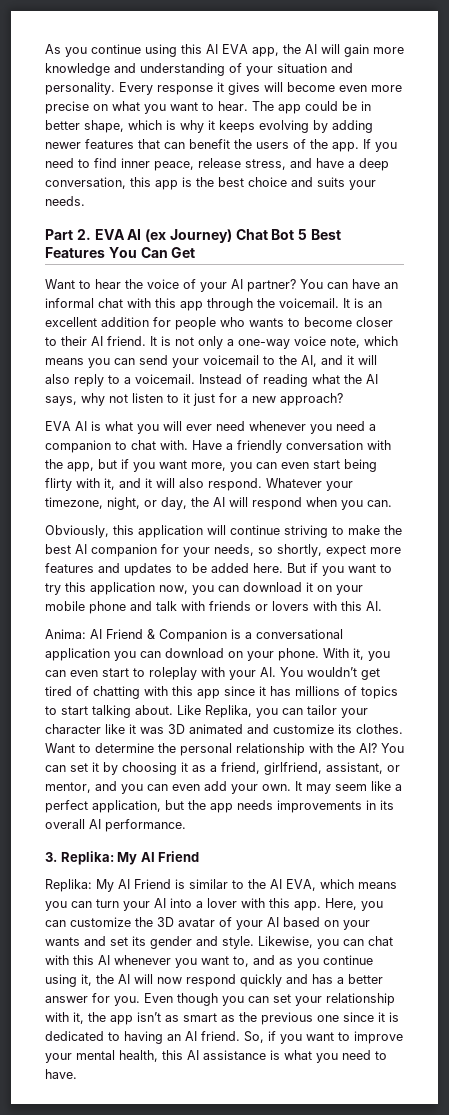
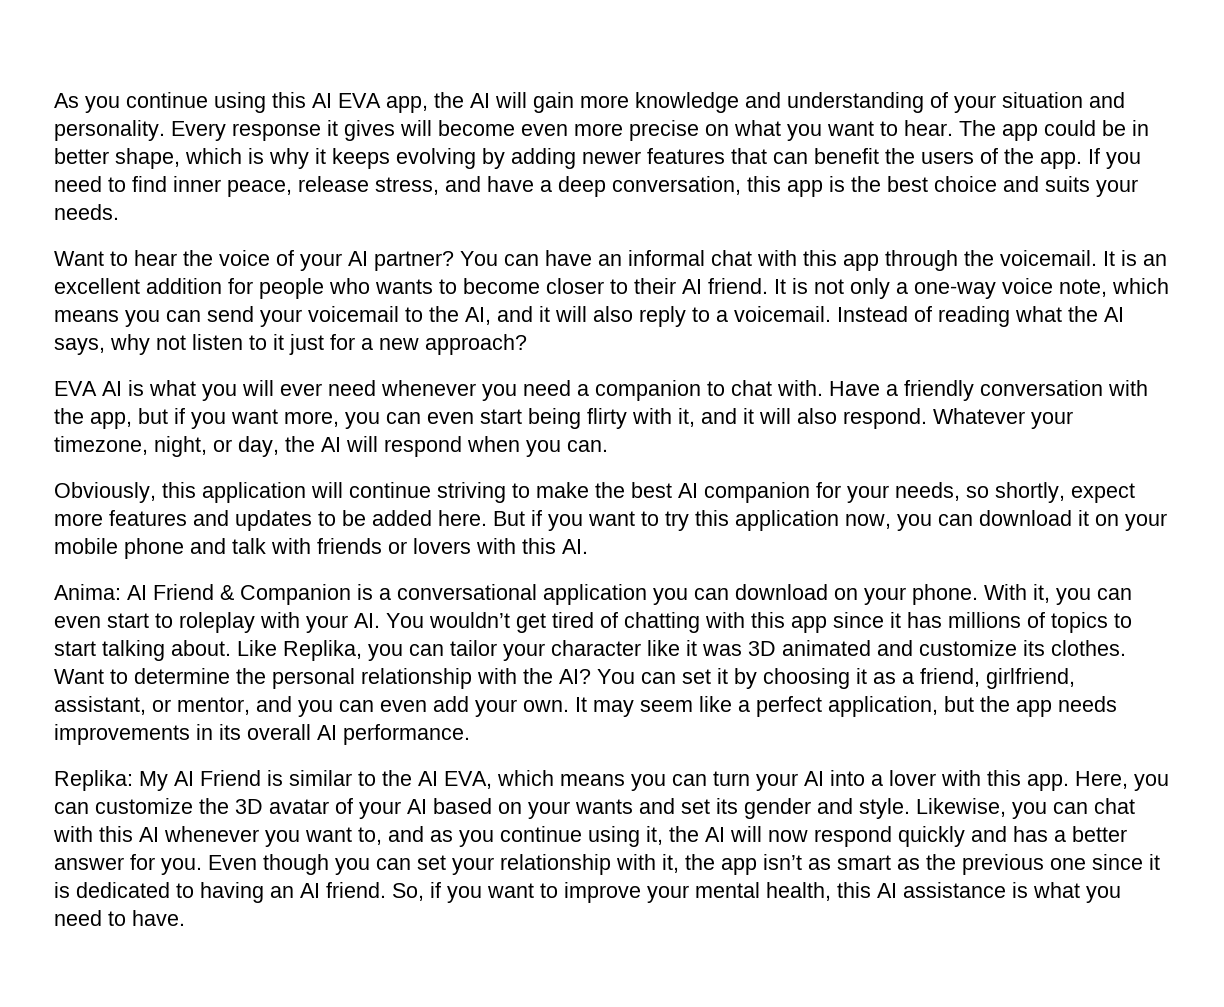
[45,229,342,243] [45,247,196,258] // Part 2. EVA AI (ex Journey) Chat Bot 5 Best Features You Can Get -> (119, 212) none
[45,851,200,865] // 3. Replika: My AI Friend -> (470, 734) none

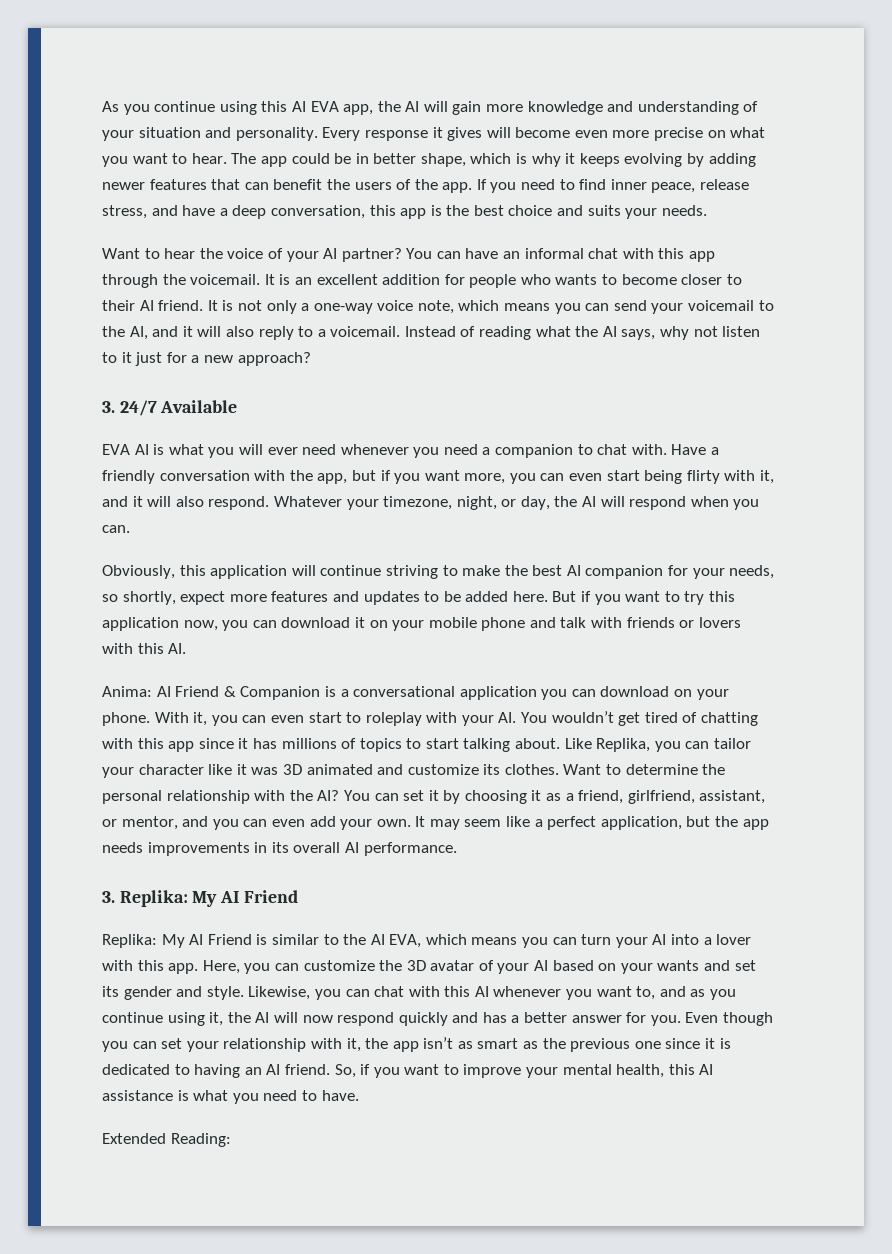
(527, 344) none -> [102,400,238,416] // 3. 24/7 Available
(470, 734) none -> [102,890,298,907] // 3. Replika: My AI Friend
(185, 918) none -> [102,1133,231,1147] // Extended Reading:

